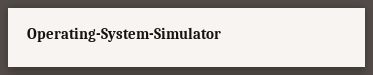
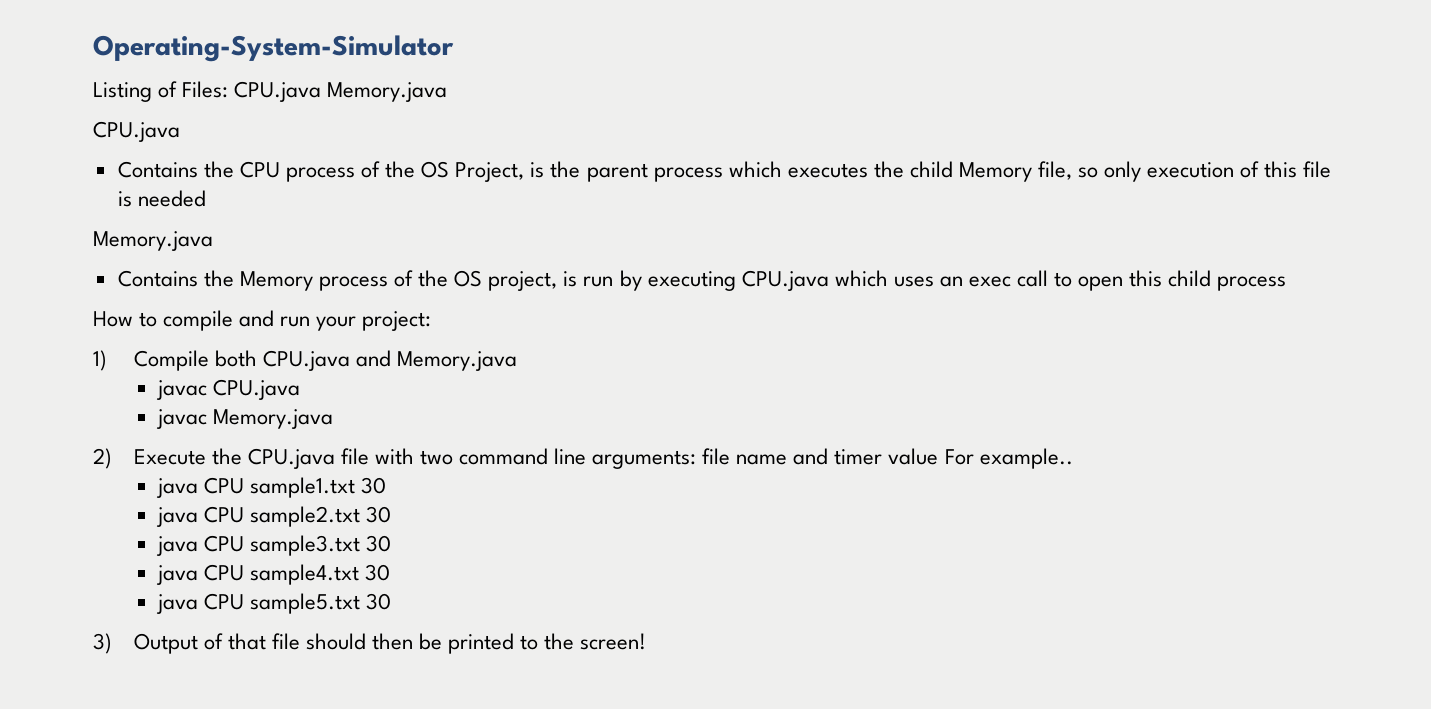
(221, 34) none -> [93,81,448,102] [93,121,180,142] [117,161,1332,182] [117,190,206,207] [93,231,213,251] [117,270,1287,291] [93,310,432,331] [93,350,517,371] [156,379,301,400] [156,409,334,429] [93,448,1073,469] [156,477,387,498] [156,506,392,527] [156,535,392,556] [156,564,391,585] [156,593,392,614] [93,633,647,654] // Listing of Files: CPU.java Memory.java // CPU.java // Contains the CPU process of the OS Project, is the parent process which executes the child Memory file, so only execution of this file is needed // Memory.java // Contains the Memory process of the OS project, is run by executing CPU.java which uses an exec call to open this child process // How to compile and run your project: // 1) Compile both CPU.java and Memory.java // javac CPU.java // javac Memory.java // 2) Execute the CPU.java file with two command line arguments: file name and timer value For example.. // java CPU sample1.txt 30 // java CPU sample2.txt 30 // java CPU sample3.txt 30 // java CPU sample4.txt 30 // java CPU sample5.txt 30 // 3) Output of that file should then be printed to the screen!

